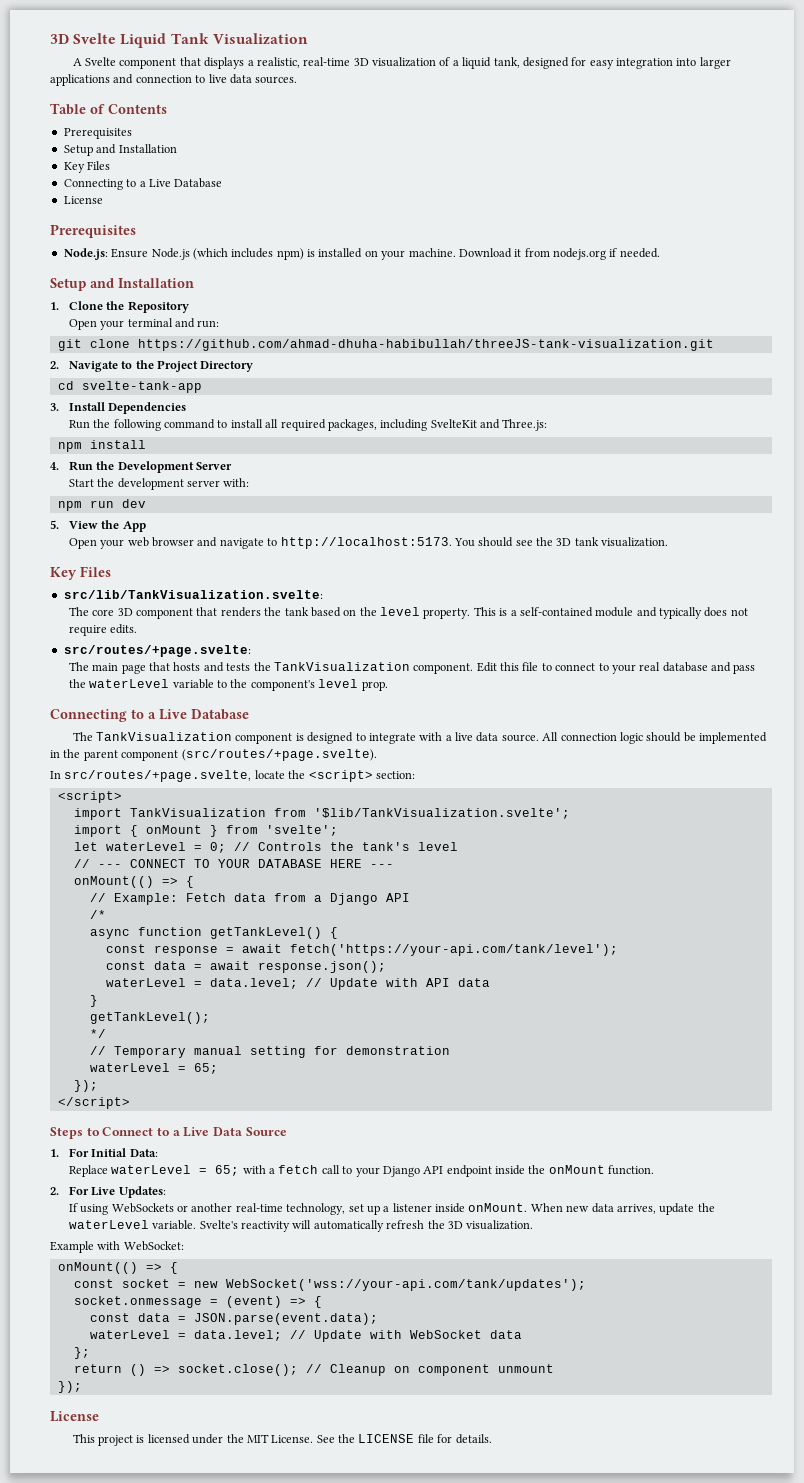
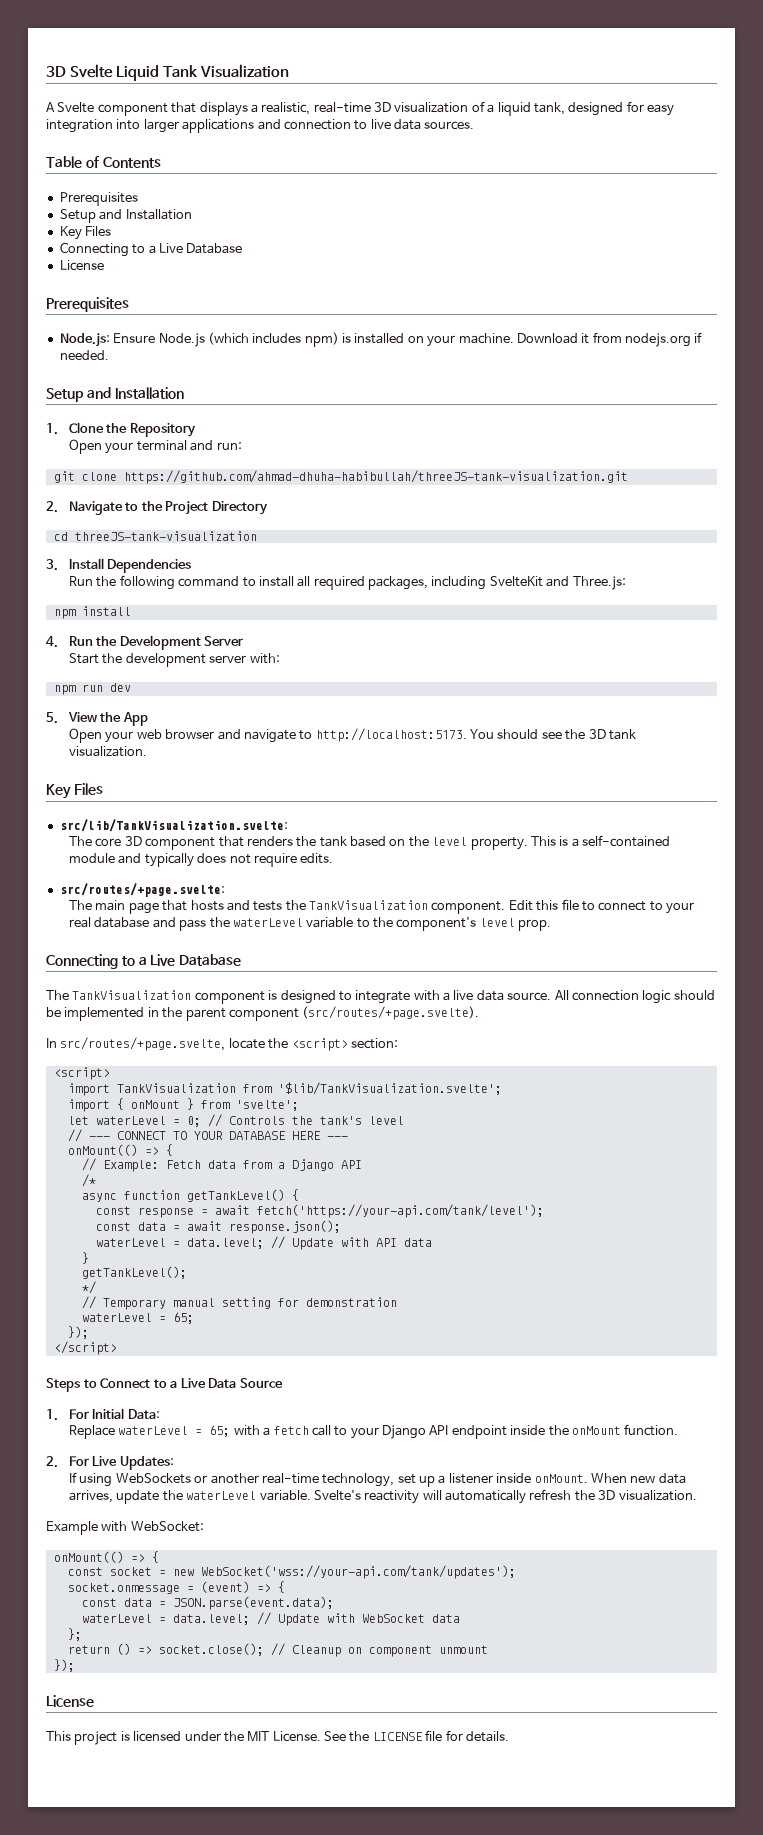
[81,381,202,393] svelte-tank-app -> [74,531,257,541] threeJS-tank-visualization

